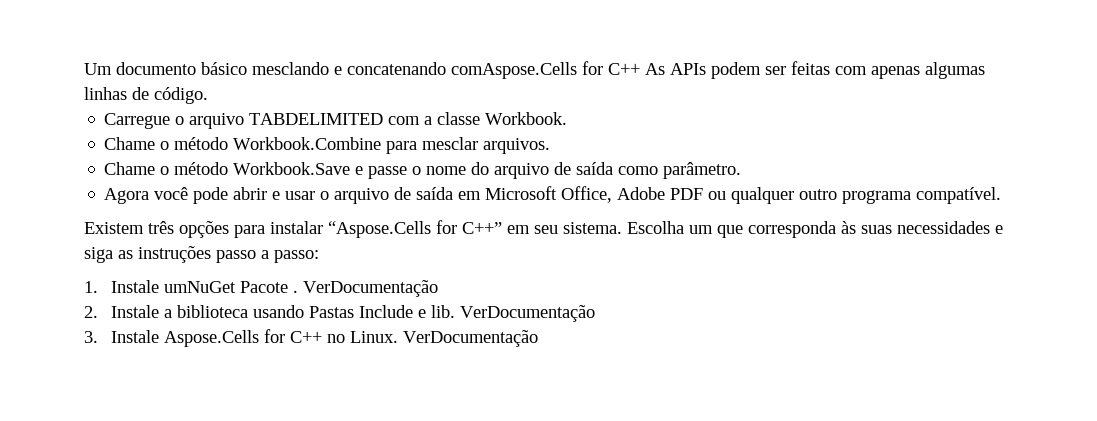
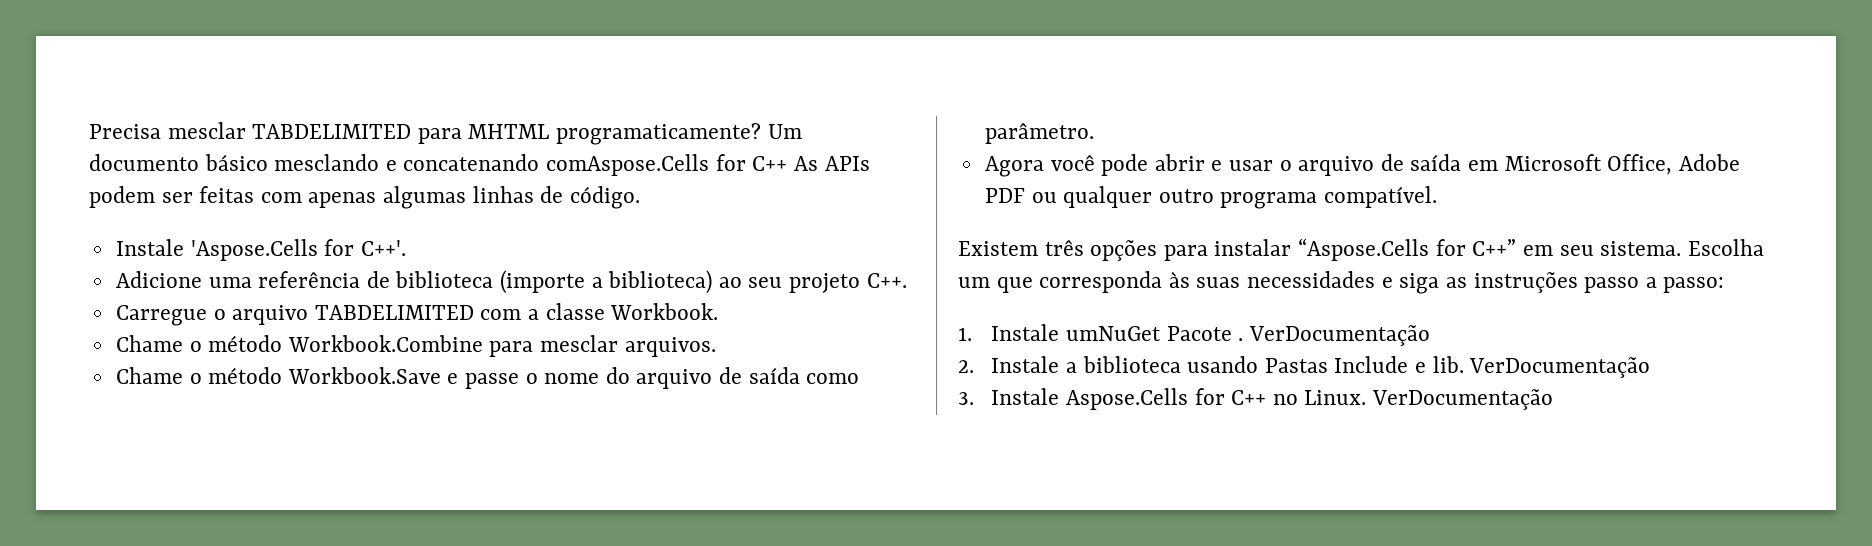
(84, 69) none -> [89,122,762,145] Precisa mesclar TABDELIMITED para MHTML programaticamente?
(208, 95) none -> [115,239,406,261] [115,270,907,294] // Instale 'Aspose.Cells for C++'. // Adicione uma referência de biblioteca (importe a biblioteca) ao seu projeto C++.

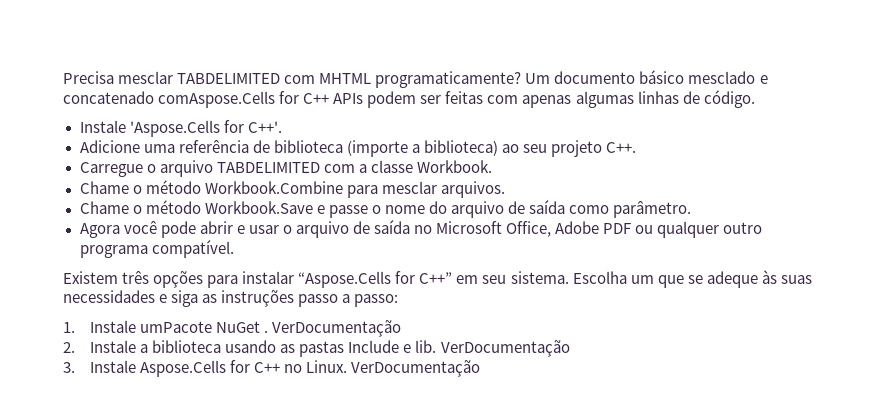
[417,128,462,144] para -> [284,75,316,84] com
[274,154,540,171] mesclando e concatenando -> [688,71,768,84] [63,91,154,104] mesclado e concatenado
[793,156,818,171] As -> (330, 98) none
[1468,160,1499,171] em -> [414,225,433,234] no
[1039,271,1163,293] corresponda -> [687,271,758,288] se adeque
[1066,326,1232,341] umNuGet Pacote -> [140,321,261,333] umPacote NuGet
[1264,358,1328,373] Pastas -> [280,341,345,357] as pastas

